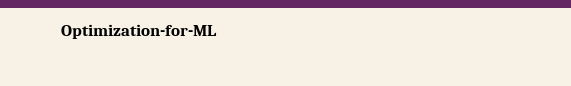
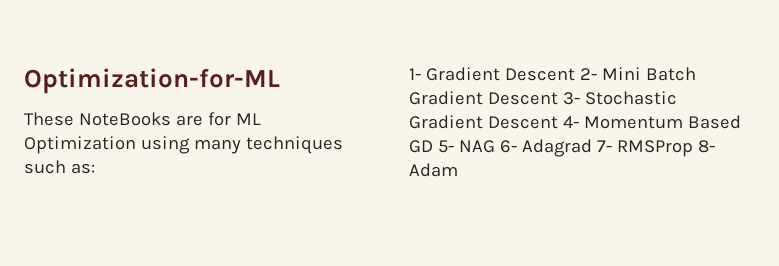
(217, 31) none -> [24,112,261,126] [24,136,343,154] [24,160,95,174] [409,67,696,81] [409,91,677,105] [409,115,741,129] [409,139,715,157] [409,163,458,177] // These NoteBooks are for ML Optimization using many techniques such as: // 1- Gradient Descent 2- Mini Batch Gradient Descent 3- Stochastic Gradient Descent 4- Momentum Based GD 5- NAG 6- Adagrad 7- RMSProp 8- Adam

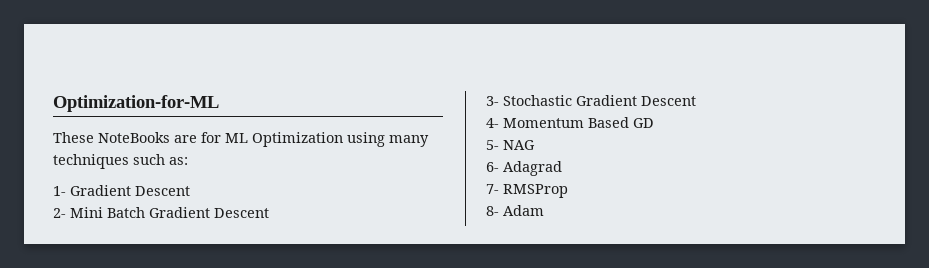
(575, 74) none -> (190, 191) //
(558, 98) none -> (269, 213) //
(558, 122) none -> (696, 101) //
(433, 146) none -> (654, 123) //
(495, 146) none -> (535, 145) //
(592, 148) none -> (562, 168) //
(693, 148) none -> (568, 191) //

